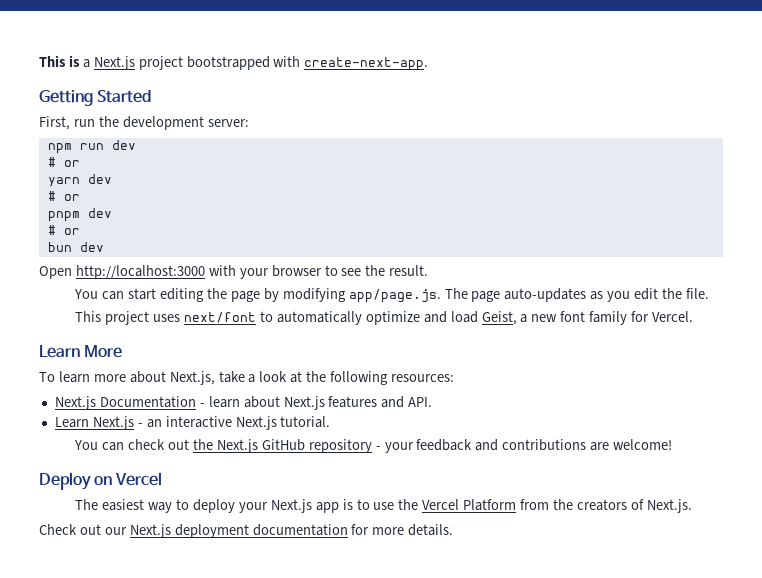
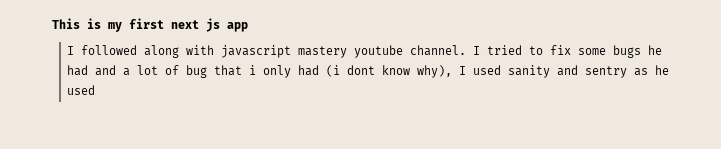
[82,56,429,71] [39,90,152,106] [39,116,249,130] [47,140,136,154] [47,157,80,167] [47,174,112,187] [47,191,80,201] [47,208,112,222] [47,225,80,235] [47,242,104,252] [39,265,429,279] [74,288,709,303] [75,311,694,325] [39,345,123,358] [39,371,455,385] [54,396,433,410] [54,416,331,430] [74,439,673,453] [39,472,163,490] [75,499,692,513] [39,524,454,538] a Next.js project bootstrapped with create-next-app. // Getting Started // First, run the development server: // npm run dev // # or // yarn dev // # or // pnpm dev // # or // bun dev // Open http://localhost:3000 with your browser to see the result. // You can start editing the page by modifying app/page.js. The page auto-updates as you edit the file. // This project uses next/font to automatically optimize and load Geist, a new font family for Vercel. // Learn More // To learn more about Next.js, take a look at the following resources: // Next.js Documentation - learn about Next.js features and API. // Learn Next.js - an interactive Next.js tutorial. // You can check out the Next.js GitHub repository - your feedback and contributions are welcome! // Deploy on Vercel // The easiest way to deploy your Next.js app is to use the Vercel Platform from the creators of Next.js. // Check out our Next.js deployment documentation for more details. -> [108,18,248,32] [66,45,662,58] [66,65,669,78] [66,85,95,95] my first next js app // I followed along with javascript mastery youtube channel. I tried to fix some bugs he had and a lot of bug that i only had (i dont know why), I used sanity and sentry as he used

